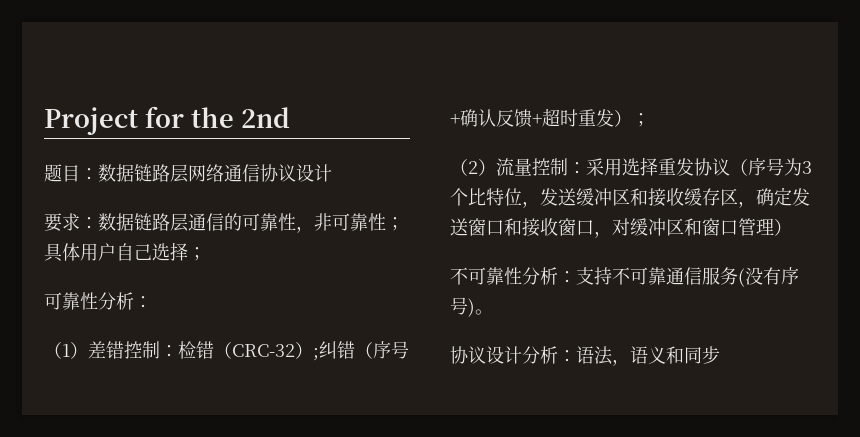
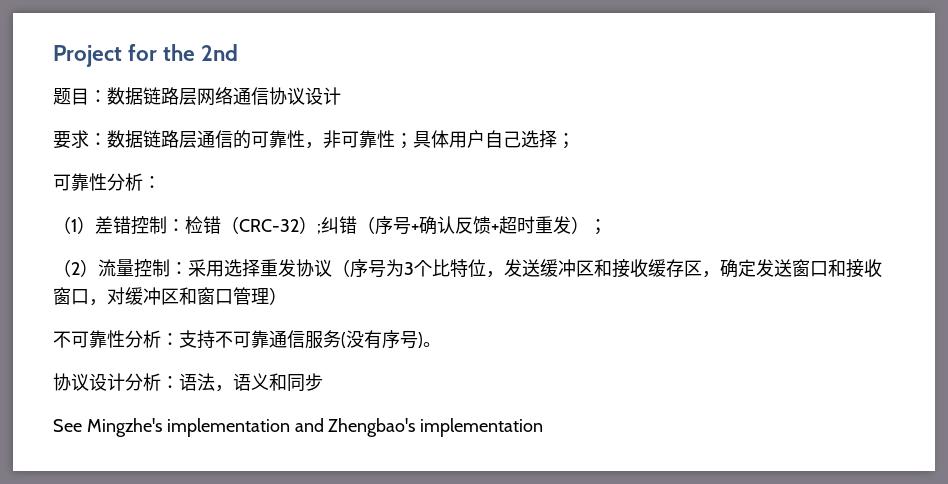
(720, 355) none -> [53,418,544,437] // See Mingzhe's implementation and Zhengbao's implementation

